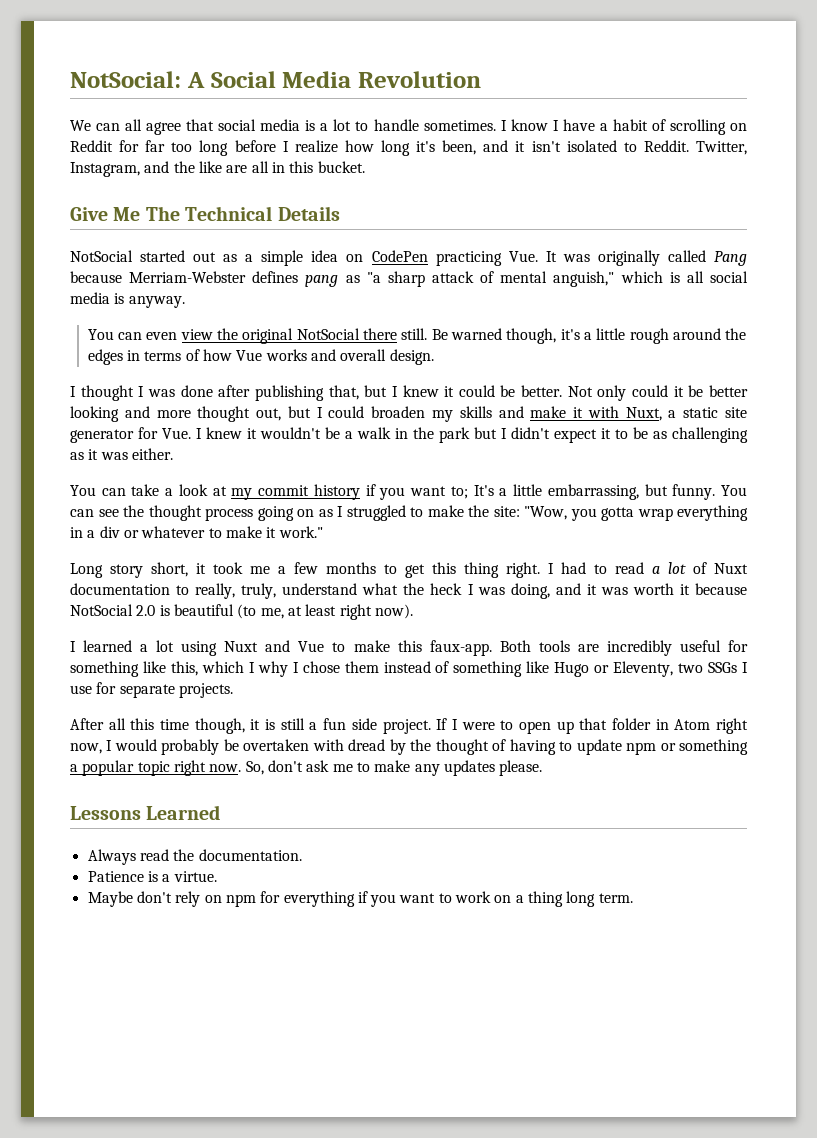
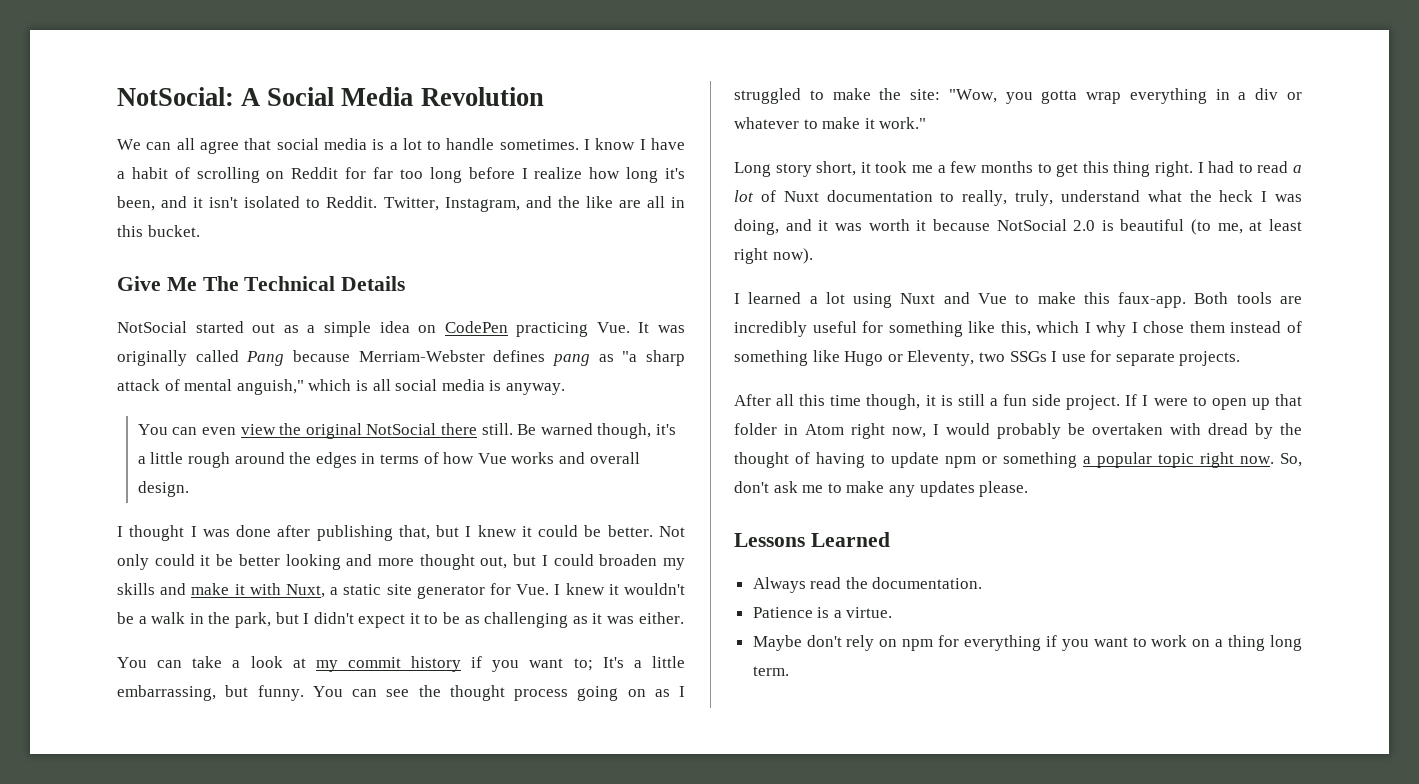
[439,427,470,443] park -> [234,612,271,628] park,

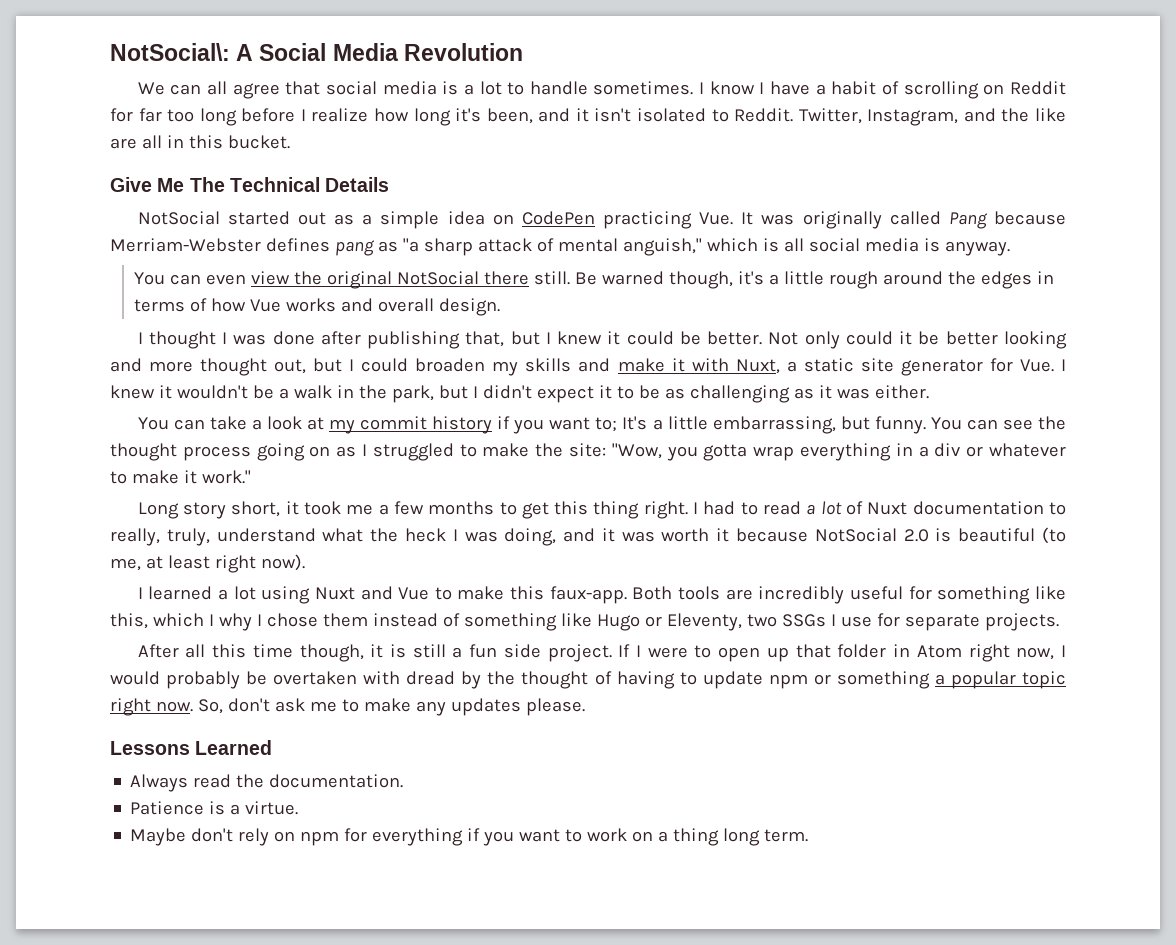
[117,87,234,106] NotSocial: -> [110,43,230,61] NotSocial\:

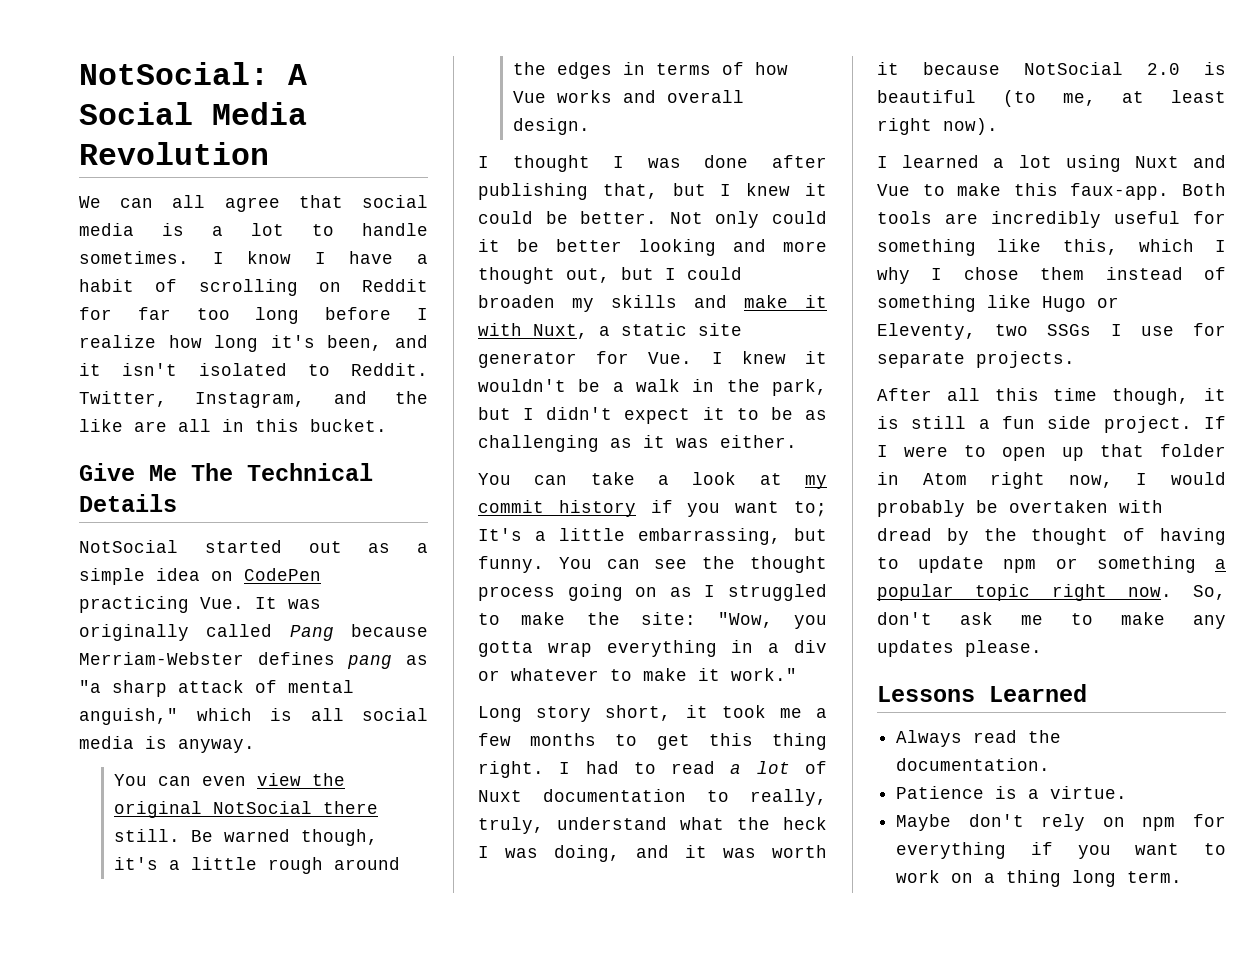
[110,43,230,61] NotSocial\: -> [79,62,269,85] NotSocial:

